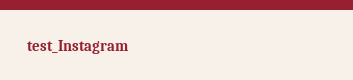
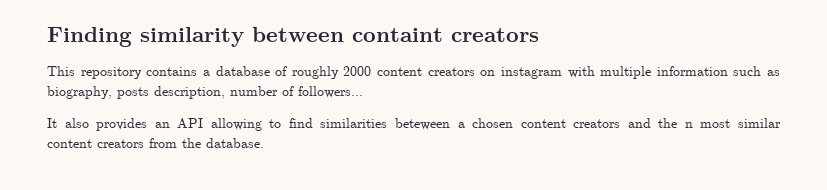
[27,40,129,54] test_Instagram -> [47,27,539,47] [47,66,780,79] [47,86,363,99] [47,118,781,131] [47,138,264,148] Finding similarity between containt creators // This repository contains a database of roughly 2000 content creators on instagram with multiple information such as biography, posts description, number of followers... // It also provides an API allowing to find similarities beteween a chosen content creators and the n most similar content creators from the database.

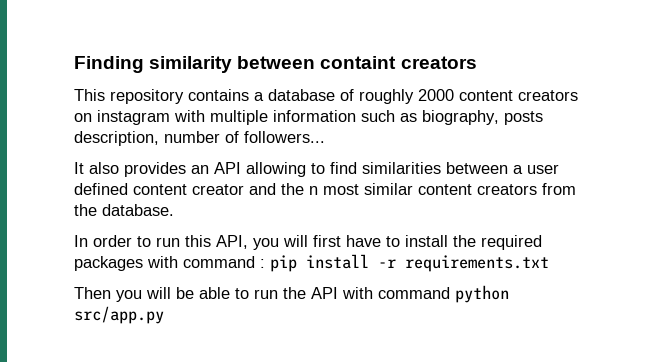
[394,118,621,130] beteween a chosen content creators -> [446,162,559,174] [74,183,244,195] between a user defined content creator
(264, 143) none -> [74,235,542,250] [74,254,549,272] [74,285,509,303] [74,306,164,324] // In order to run this API, you will first have to install the required packages with command : pip install -r requirements.txt // Then you will be able to run the API with command python src/app.py

